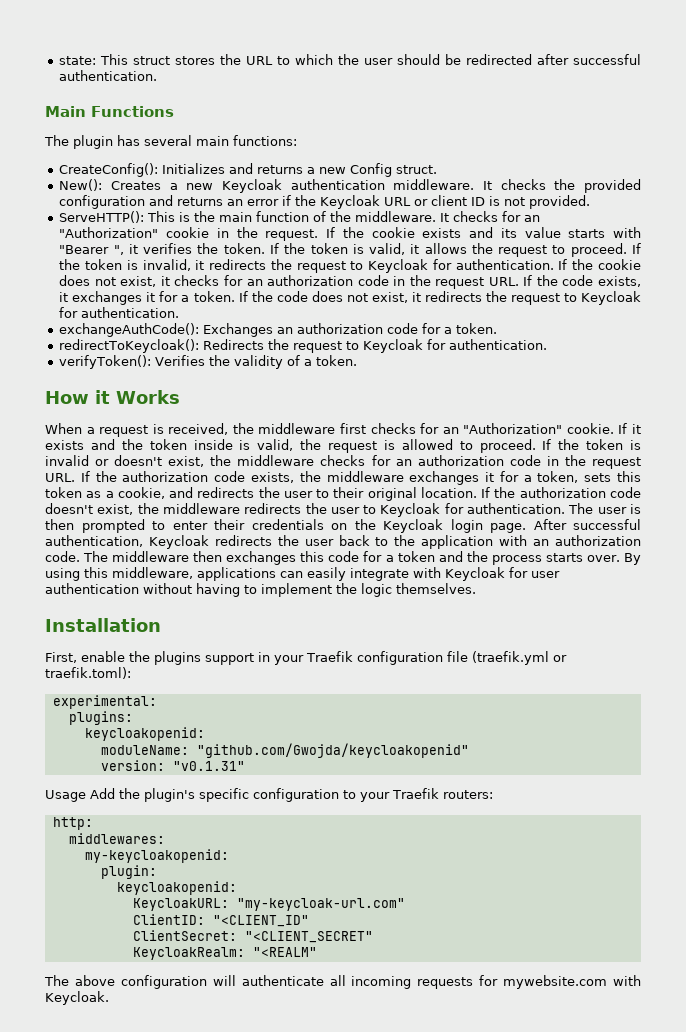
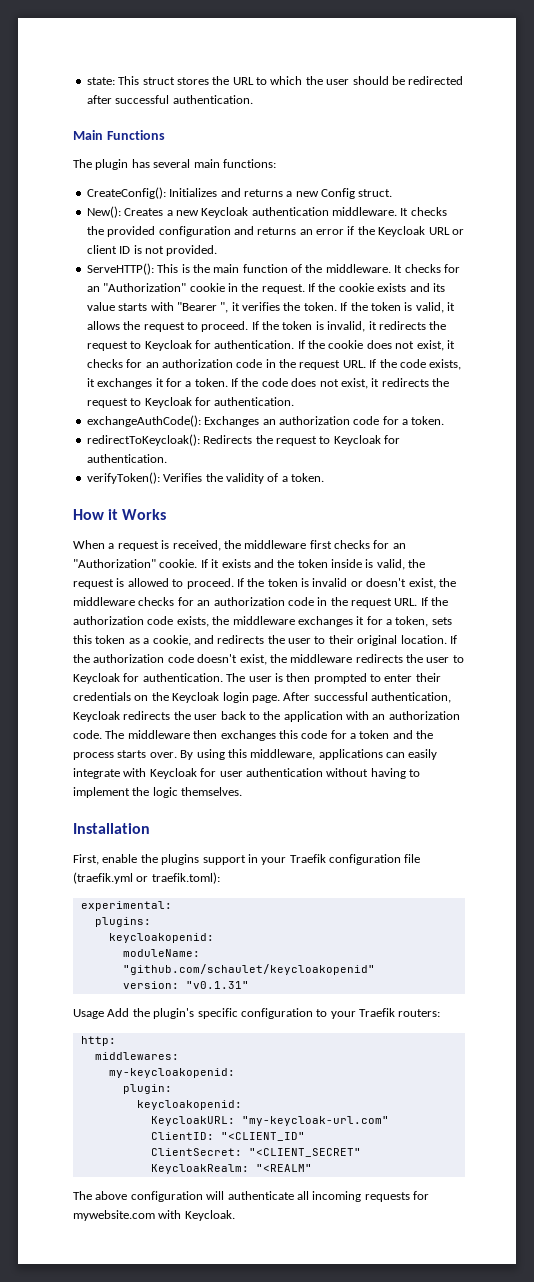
[196,743,469,758] "github.com/Gwojda/keycloakopenid" -> [122,964,375,975] "github.com/schaulet/keycloakopenid"

